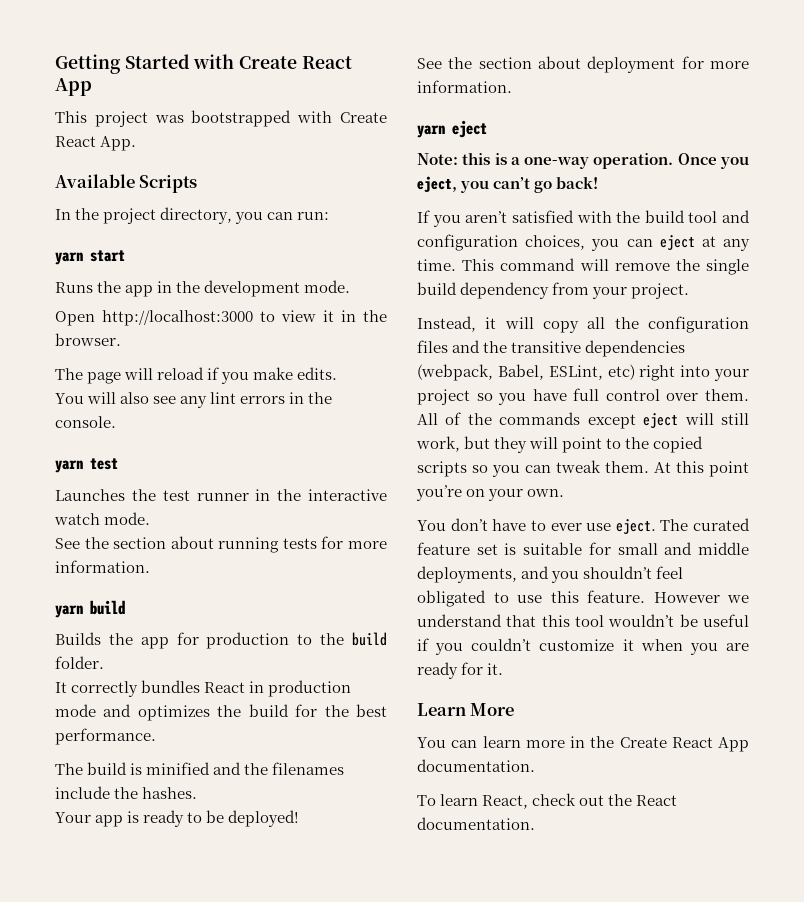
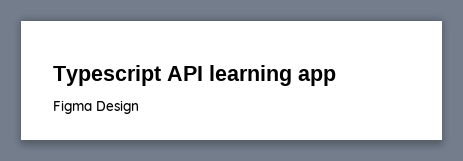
[55,54,352,74] [55,78,92,96] [55,110,388,127] [55,136,137,151] [55,174,198,193] [55,207,330,224] [55,250,125,265] [55,280,351,297] [55,310,387,326] [55,333,121,346] [55,367,338,384] [55,392,333,408] [55,416,116,428] [55,458,118,473] [55,489,387,501] [54,512,151,525] [55,536,387,553] [55,560,150,573] [55,600,125,618] [55,632,387,649] [55,656,104,669] [55,680,352,697] [55,704,387,721] [55,728,156,745] [55,762,345,775] [55,786,198,799] [55,810,300,827] [417,56,749,73] [417,80,512,93] [417,120,487,138] [417,152,749,169] [417,176,599,193] [417,210,750,227] [417,234,750,251] [417,258,749,275] [417,282,690,299] [417,316,749,333] [417,340,686,357] [417,364,749,381] [417,388,749,405] [417,412,749,429] [416,436,704,453] [417,460,749,477] [416,485,565,501] [417,518,750,534] [417,542,749,555] [417,566,684,583] [417,590,749,607] [417,614,749,627] [417,638,749,655] [417,662,504,679] [417,703,515,716] [417,736,749,752] [417,759,535,772] [417,793,678,809] [417,817,535,830] Getting Started with Create React App // This project was bootstrapped with Create React App. // Available Scripts // In the project directory, you can run: // yarn start // Runs the app in the development mode. // Open http://localhost:3000 to view it in the browser. // The page will reload if you make edits. // You will also see any lint errors in the console. // yarn test // Launches the test runner in the interactive watch mode. // See the section about running tests for more information. // yarn build // Builds the app for production to the build folder. // It correctly bundles React in production mode and optimizes the build for the best performance. // The build is minified and the filenames include the hashes. // Your app is ready to be deployed! // See the section about deployment for more information. // yarn eject // Note: this is a one-way operation. Once you eject, you can’t go back! // If you aren’t satisfied with the build tool and configuration choices, you can eject at any time. This command will remove the single build dependency from your project. // Instead, it will copy all the configuration files and the transitive dependencies (webpack, Babel, ESLint, etc) right into your project so you have full control over them. All of the commands except eject will still work, but they will point to the copied scripts so you can tweak them. At this point you’re on your own. // You don’t have to ever use eject. The curated feature set is suitable for small and middle deployments, and you shouldn’t feel obligated to use this feature. However we understand that this tool wouldn’t be useful if you couldn’t customize it when you are ready for it. // Learn More // You can learn more in the Create React App documentation. // To learn React, check out the React documentation. -> [53,65,336,86] [53,100,139,114] Typescript API learning app // Figma Design

